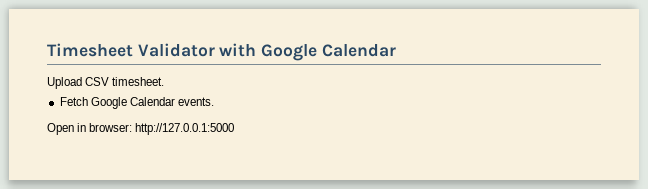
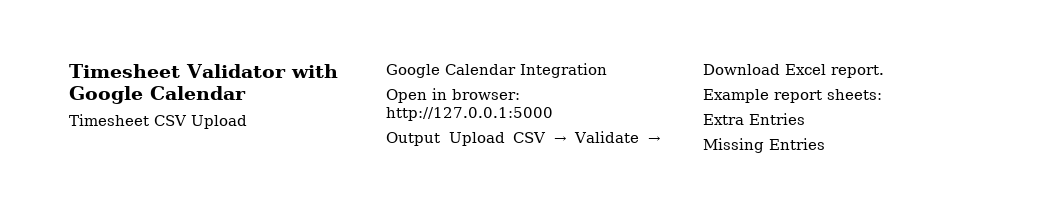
[47,77,165,89] [59,97,214,109] Upload CSV timesheet. // Fetch Google Calendar events. -> [69,114,247,129] [386,63,607,78] Timesheet CSV Upload // Google Calendar Integration
(235, 129) none -> [386,131,661,146] [703,64,884,78] [703,89,882,103] [703,113,805,125] [703,138,825,153] // Output Upload CSV → Validate → Download Excel report. // Example report sheets: // Extra Entries // Missing Entries

